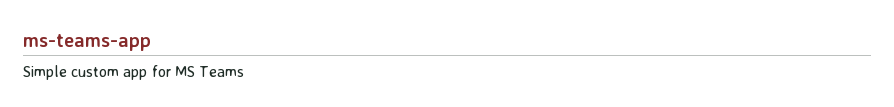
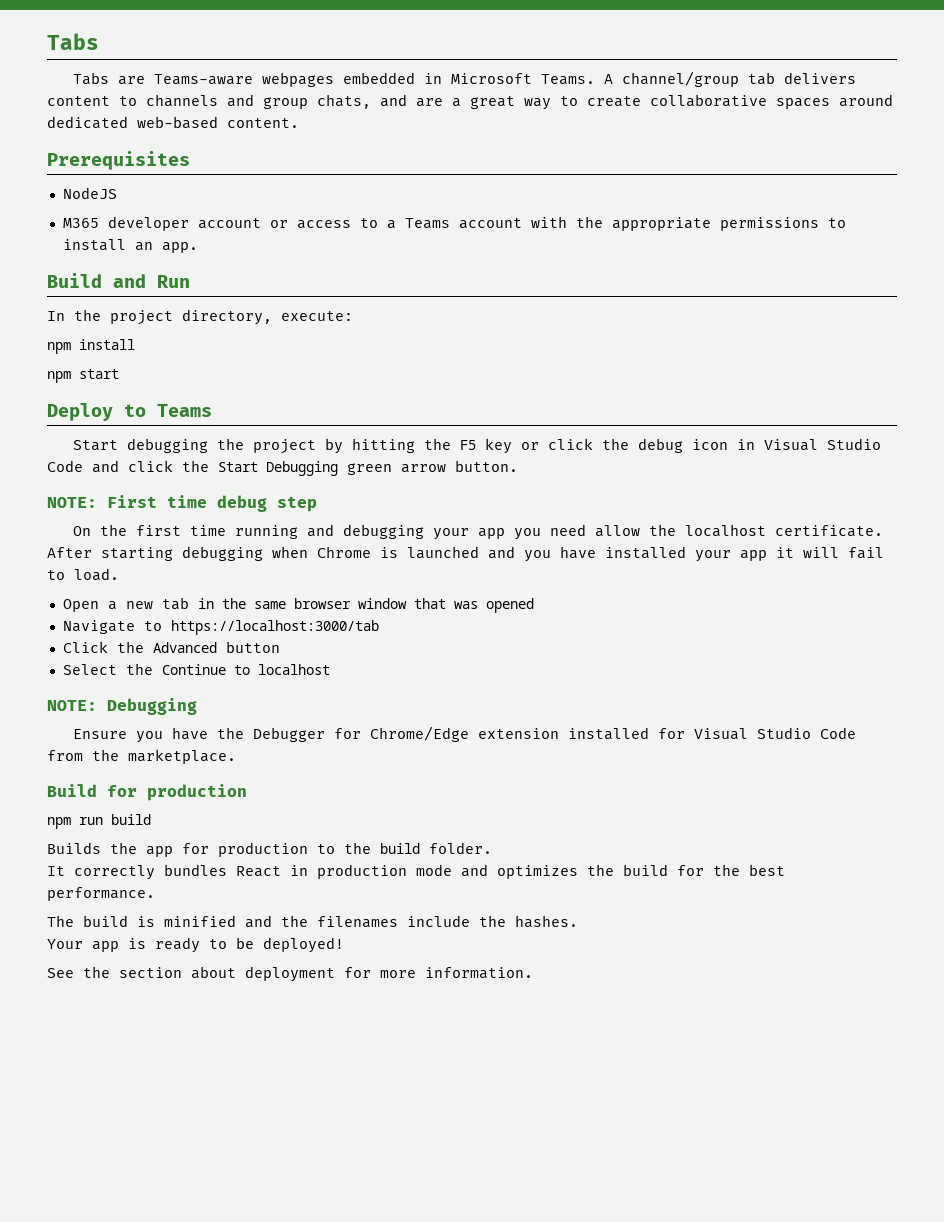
[23,34,151,51] [23,65,244,80] ms-teams-app // Simple custom app for MS Teams -> [47,33,99,50] [73,71,857,87] [47,94,893,110] [47,116,299,129] [47,151,190,170] [62,187,117,199] [62,216,846,231] [62,239,198,253] [47,273,190,288] [47,309,353,325] [47,339,135,354] [47,369,119,383] [47,403,212,421] [73,438,882,454] [47,460,518,476] [47,495,317,512] [73,524,884,540] [47,546,884,562] [47,568,119,581] [62,597,534,613] [62,620,379,635] [62,641,280,653] [62,663,330,675] [47,698,197,715] [73,726,857,743] [47,749,236,764] [47,784,247,801] [47,814,151,829] [47,842,492,857] [47,864,785,880] [47,887,155,901] [47,915,578,928] [47,937,344,953] [47,966,533,982] Tabs // Tabs are Teams-aware webpages embedded in Microsoft Teams. A channel/group tab delivers content to channels and group chats, and are a great way to create collaborative spaces around dedicated web-based content. // Prerequisites // NodeJS // M365 developer account or access to a Teams account with the appropriate permissions to install an app. // Build and Run // In the project directory, execute: // npm install // npm start // Deploy to Teams // Start debugging the project by hitting the F5 key or click the debug icon in Visual Studio Code and click the Start Debugging green arrow button. // NOTE: First time debug step // On the first time running and debugging your app you need allow the localhost certificate. After starting debugging when Chrome is launched and you have installed your app it will fail to load. // Open a new tab in the same browser window that was opened // Navigate to https://localhost:3000/tab // Click the Advanced button // Select the Continue to localhost // NOTE: Debugging // Ensure you have the Debugger for Chrome/Edge extension installed for Visual Studio Code from the marketplace. // Build for production // npm run build // Builds the app for production to the build folder. // It correctly bundles React in production mode and optimizes the build for the best performance. // The build is minified and the filenames include the hashes. // Your app is ready to be deployed! // See the section about deployment for more information.

